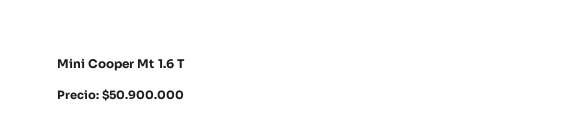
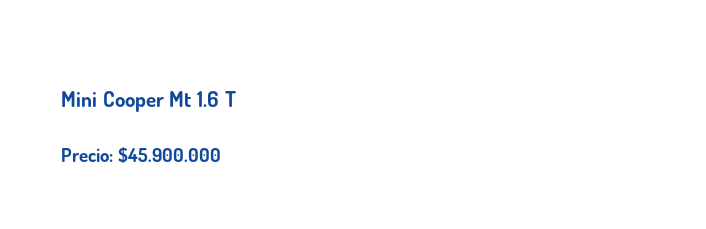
[102,89,185,101] $50.900.000 -> [118,147,222,163] $45.900.000

